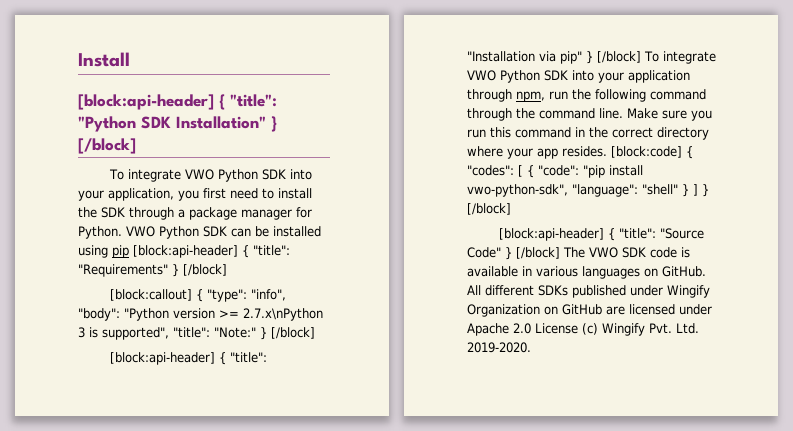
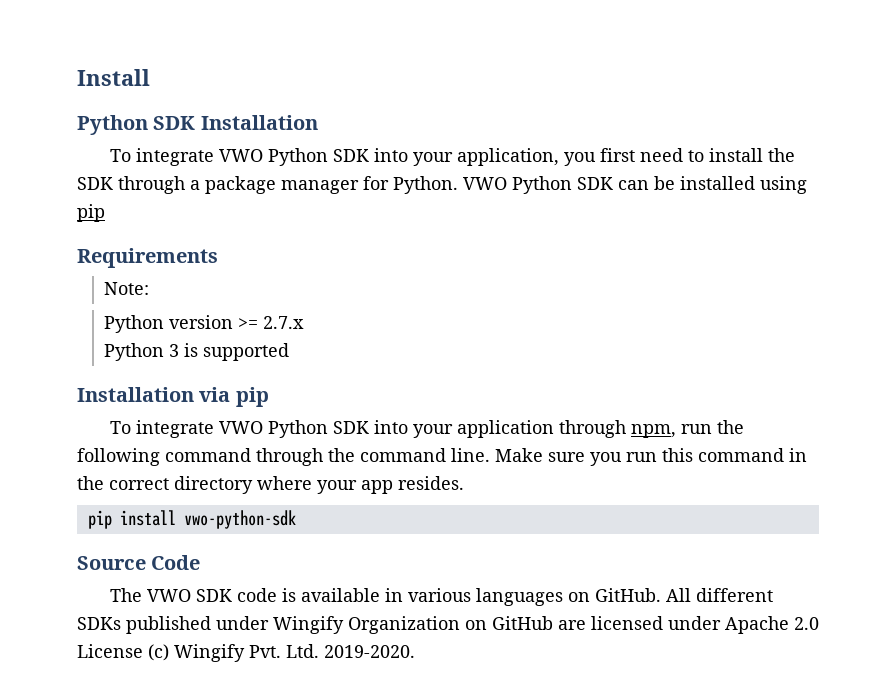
[78,94,277,110] [78,116,277,132] [78,138,136,154] [block:api-header] { "title": "Python SDK Installation" } [/block] -> [77,115,318,135] Python SDK Installation
[133,245,290,258] [78,264,227,277] [109,289,286,302] [78,308,323,321] [78,327,315,340] [109,352,267,365] [467,51,641,64] [block:api-header] { "title": "Requirements" } [/block] // [block:callout] { "type": "info", "body": "Python version >= 2.7.x\nPython 3 is supported", "title": "Note:" } [/block] // [block:api-header] { "title": "Installation via pip" } [/block] -> [77,248,218,268] [104,282,150,295] [104,315,305,333] [104,343,290,361] [77,387,269,407] // Requirements // Note: // Python version >= 2.7.x // Python 3 is supported // Installation via pip //
[611,146,693,159] [467,165,643,178] [467,184,709,197] [467,203,511,215] [498,228,704,241] [467,247,560,260] [block:code] { "codes": [ { "code": "pip install vwo-python-sdk", "language": "shell" } ] } [/block] // [block:api-header] { "title": "Source Code" } [/block] -> [87,510,296,529] [77,555,201,570] // pip install vwo-python-sdk // Source Code //

